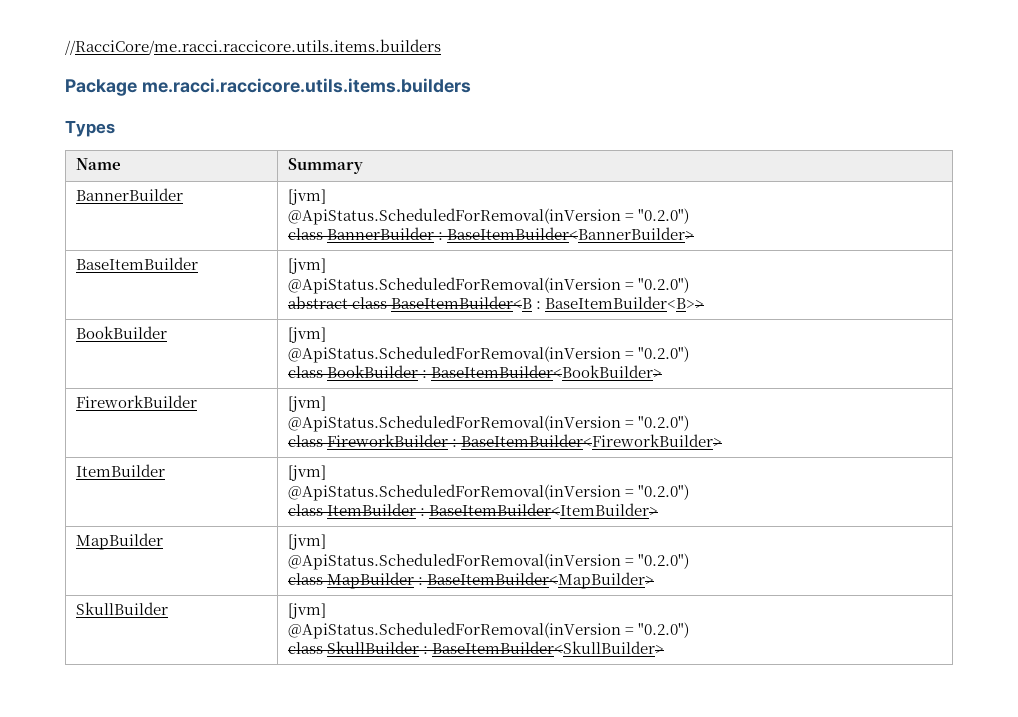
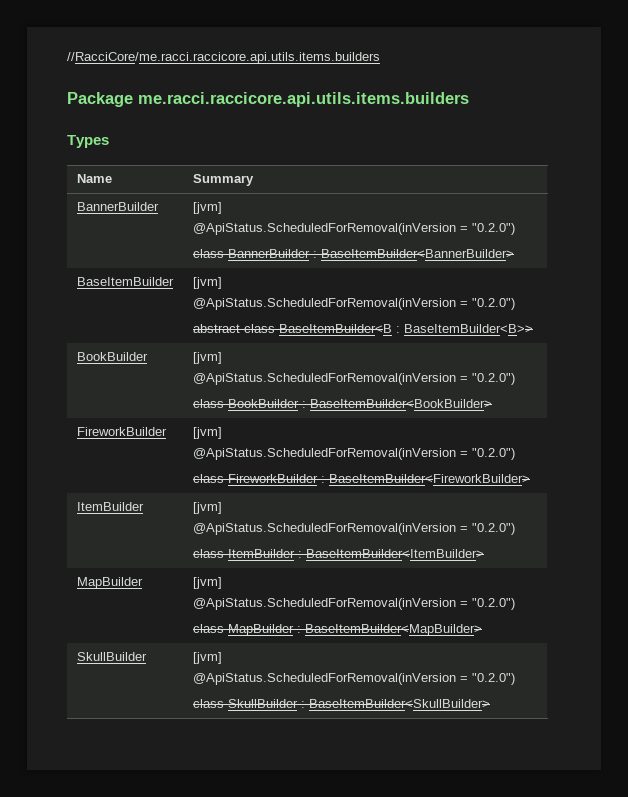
[65,39,441,55] //RacciCore/me.racci.raccicore.utils.items.builders -> [67,52,380,64] //RacciCore/me.racci.raccicore.api.utils.items.builders
[141,78,471,93] me.racci.raccicore.utils.items.builders -> [138,92,469,107] me.racci.raccicore.api.utils.items.builders

